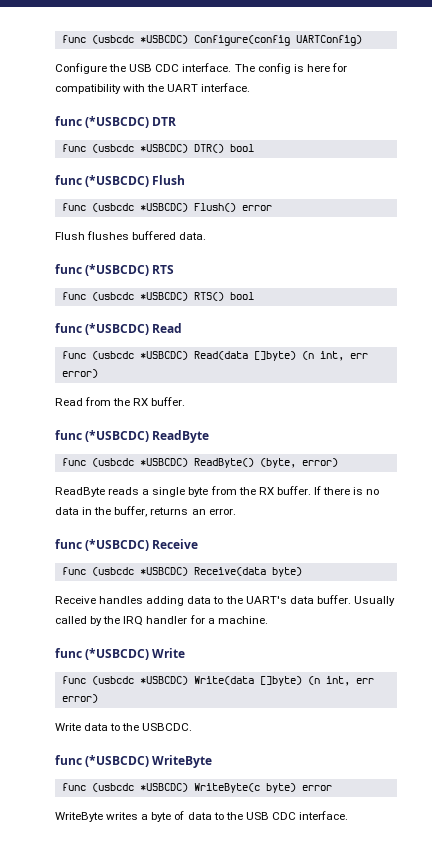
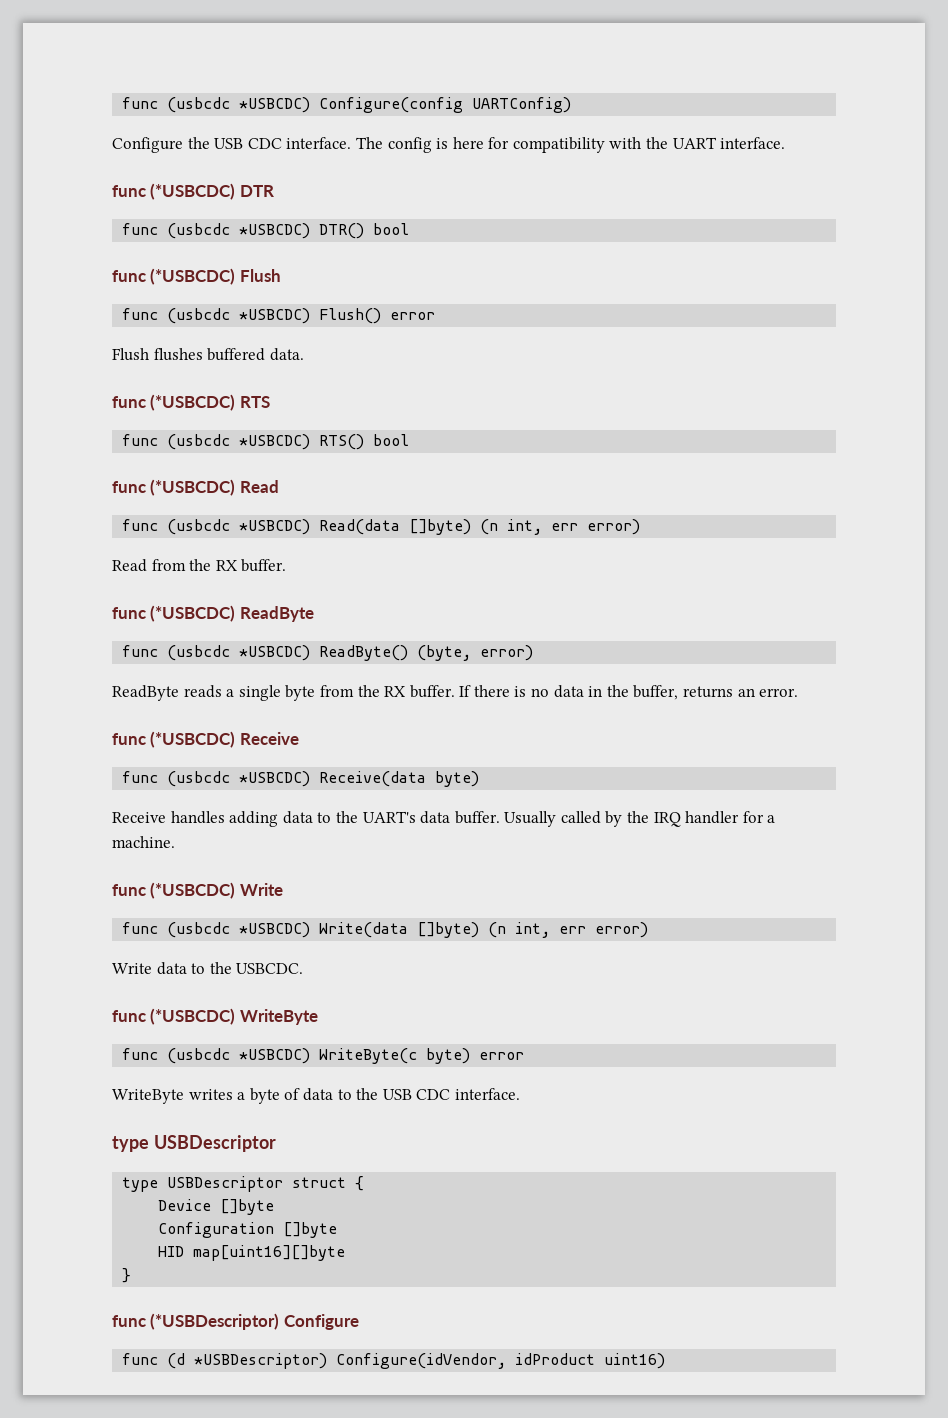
(349, 815) none -> [112,1135,276,1152] [122,1176,365,1192] [158,1199,275,1215] [158,1222,338,1238] [158,1245,346,1261] [122,1268,132,1283] [112,1313,359,1330] [122,1353,666,1369] // type USBDescriptor // type USBDescriptor struct { // Device []byte // Configuration []byte // HID map[uint16][]byte // } // func (*USBDescriptor) Configure // func (d *USBDescriptor) Configure(idVendor, idProduct uint16)

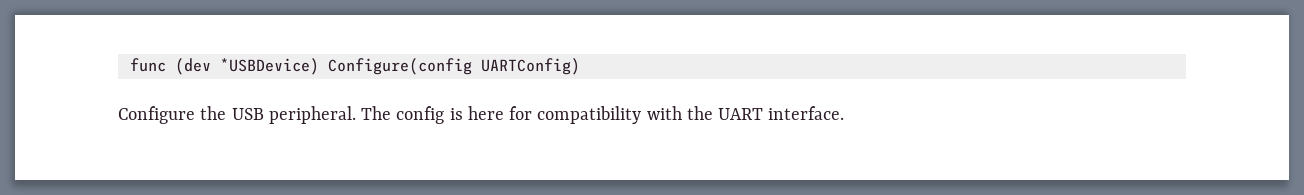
[122,97,311,113] func (usbcdc *USBCDC) -> [129,58,319,75] func (dev *USBDevice)
[247,137,352,149] CDC interface. -> [268,106,356,124] peripheral.
[112,183,274,200] [122,223,410,239] [112,268,281,285] [122,308,436,324] [112,348,304,361] [112,394,270,411] [122,434,410,450] [112,479,279,496] [122,519,641,535] [112,559,287,572] [112,605,314,622] [122,645,534,661] [112,685,799,701] [112,731,299,748] [122,771,480,787] [112,811,776,827] [112,836,175,848] [112,882,283,899] [122,922,649,938] [112,962,304,975] [112,1008,318,1025] [122,1048,525,1064] [112,1088,520,1104] [112,1135,276,1152] [122,1176,365,1192] [158,1199,275,1215] [158,1222,338,1238] [158,1245,346,1261] [122,1268,132,1283] [112,1313,359,1330] [122,1353,666,1369] // func (*USBCDC) DTR // func (usbcdc *USBCDC) DTR() bool // func (*USBCDC) Flush // func (usbcdc *USBCDC) Flush() error // Flush flushes buffered data. // func (*USBCDC) RTS // func (usbcdc *USBCDC) RTS() bool // func (*USBCDC) Read // func (usbcdc *USBCDC) Read(data []byte) (n int, err error) // Read from the RX buffer. // func (*USBCDC) ReadByte // func (usbcdc *USBCDC) ReadByte() (byte, error) // ReadByte reads a single byte from the RX buffer. If there is no data in the buffer, returns an error. // func (*USBCDC) Receive // func (usbcdc *USBCDC) Receive(data byte) // Receive handles adding data to the UART's data buffer. Usually called by the IRQ handler for a machine. // func (*USBCDC) Write // func (usbcdc *USBCDC) Write(data []byte) (n int, err error) // Write data to the USBCDC. // func (*USBCDC) WriteByte // func (usbcdc *USBCDC) WriteByte(c byte) error // WriteByte writes a byte of data to the USB CDC interface. // type USBDescriptor // type USBDescriptor struct { // Device []byte // Configuration []byte // HID map[uint16][]byte // } // func (*USBDescriptor) Configure // func (d *USBDescriptor) Configure(idVendor, idProduct uint16) -> (845, 113) none

